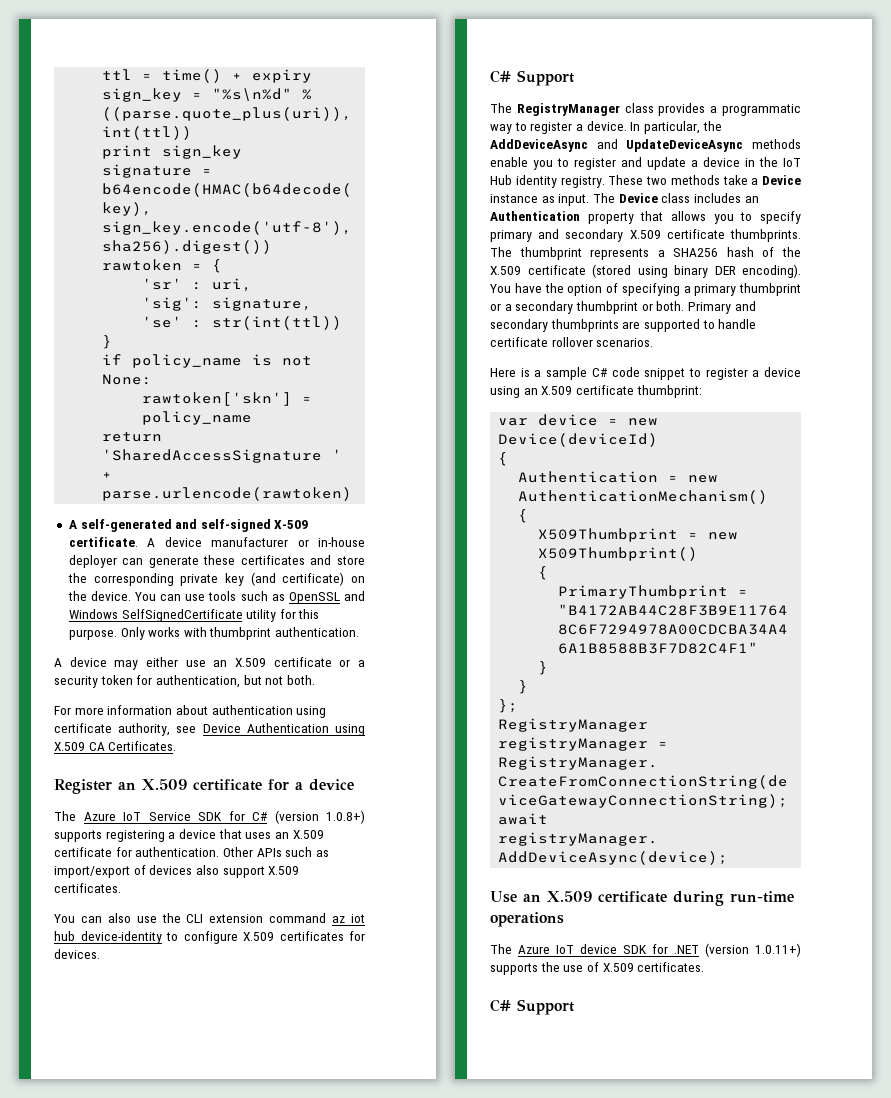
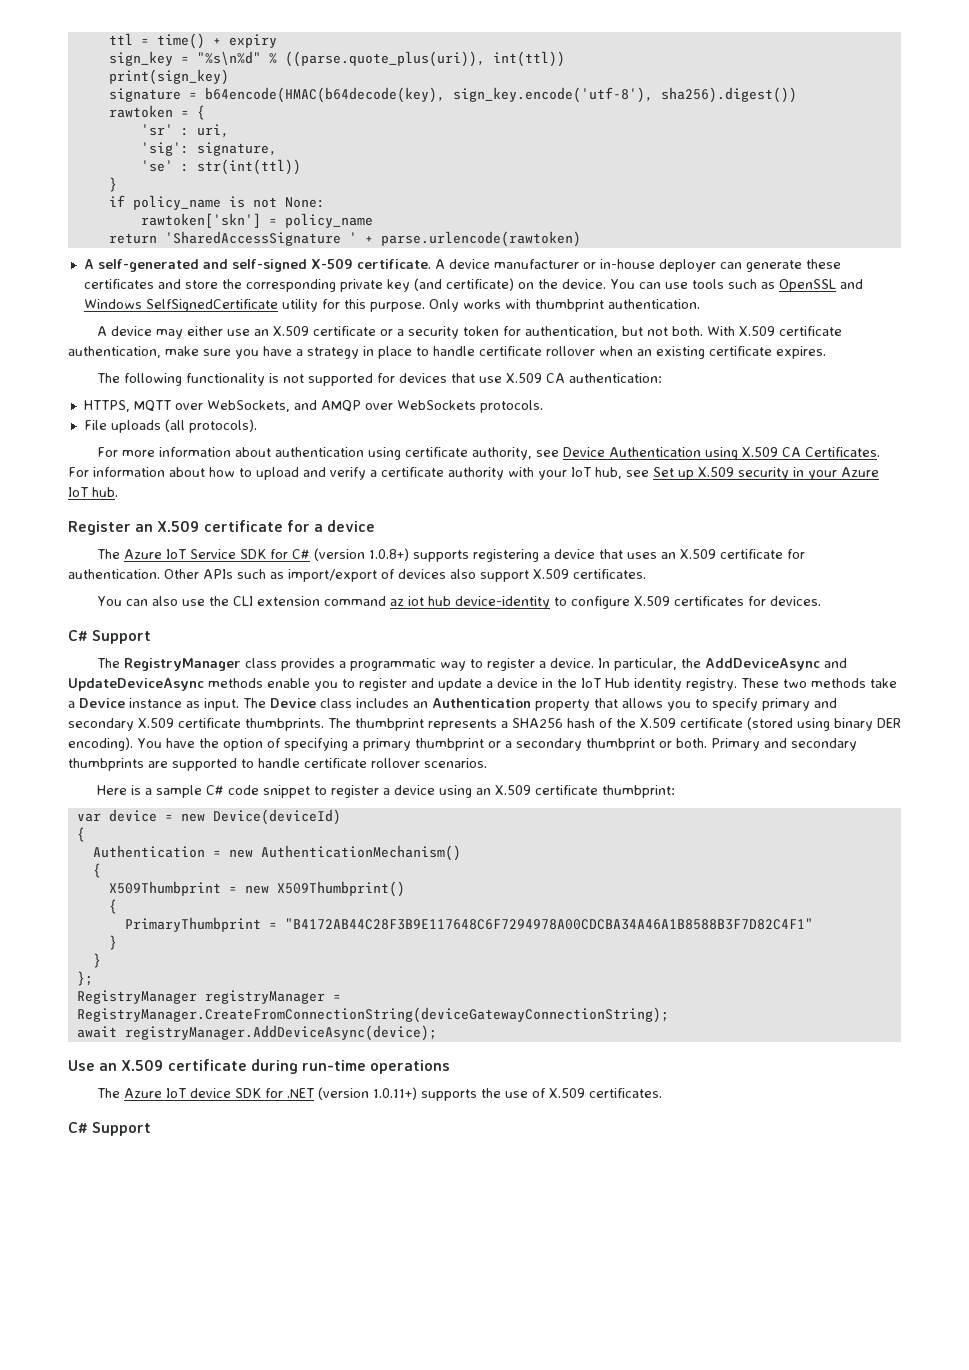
[102,145,243,159] print sign_key -> [108,69,229,85] print(sign_key)
(315, 680) none -> [707,326,843,336] [68,346,826,359] [97,373,663,386] [83,400,543,413] [83,419,257,433] With X.509 certificate authentication, make sure you have a strategy in place to handle certificate rollover when an existing certificate expires. // The following functionality is not supported for devices that use X.509 CA authentication: // HTTPS, MQTT over WebSockets, and AMQP over WebSockets protocols. // File uploads (all protocols).
(177, 746) none -> [68,467,879,480] [68,487,118,497] For information about how to upload and verify a certificate authority with your IoT hub, see Set up X.509 security in your Azure IoT hub.

